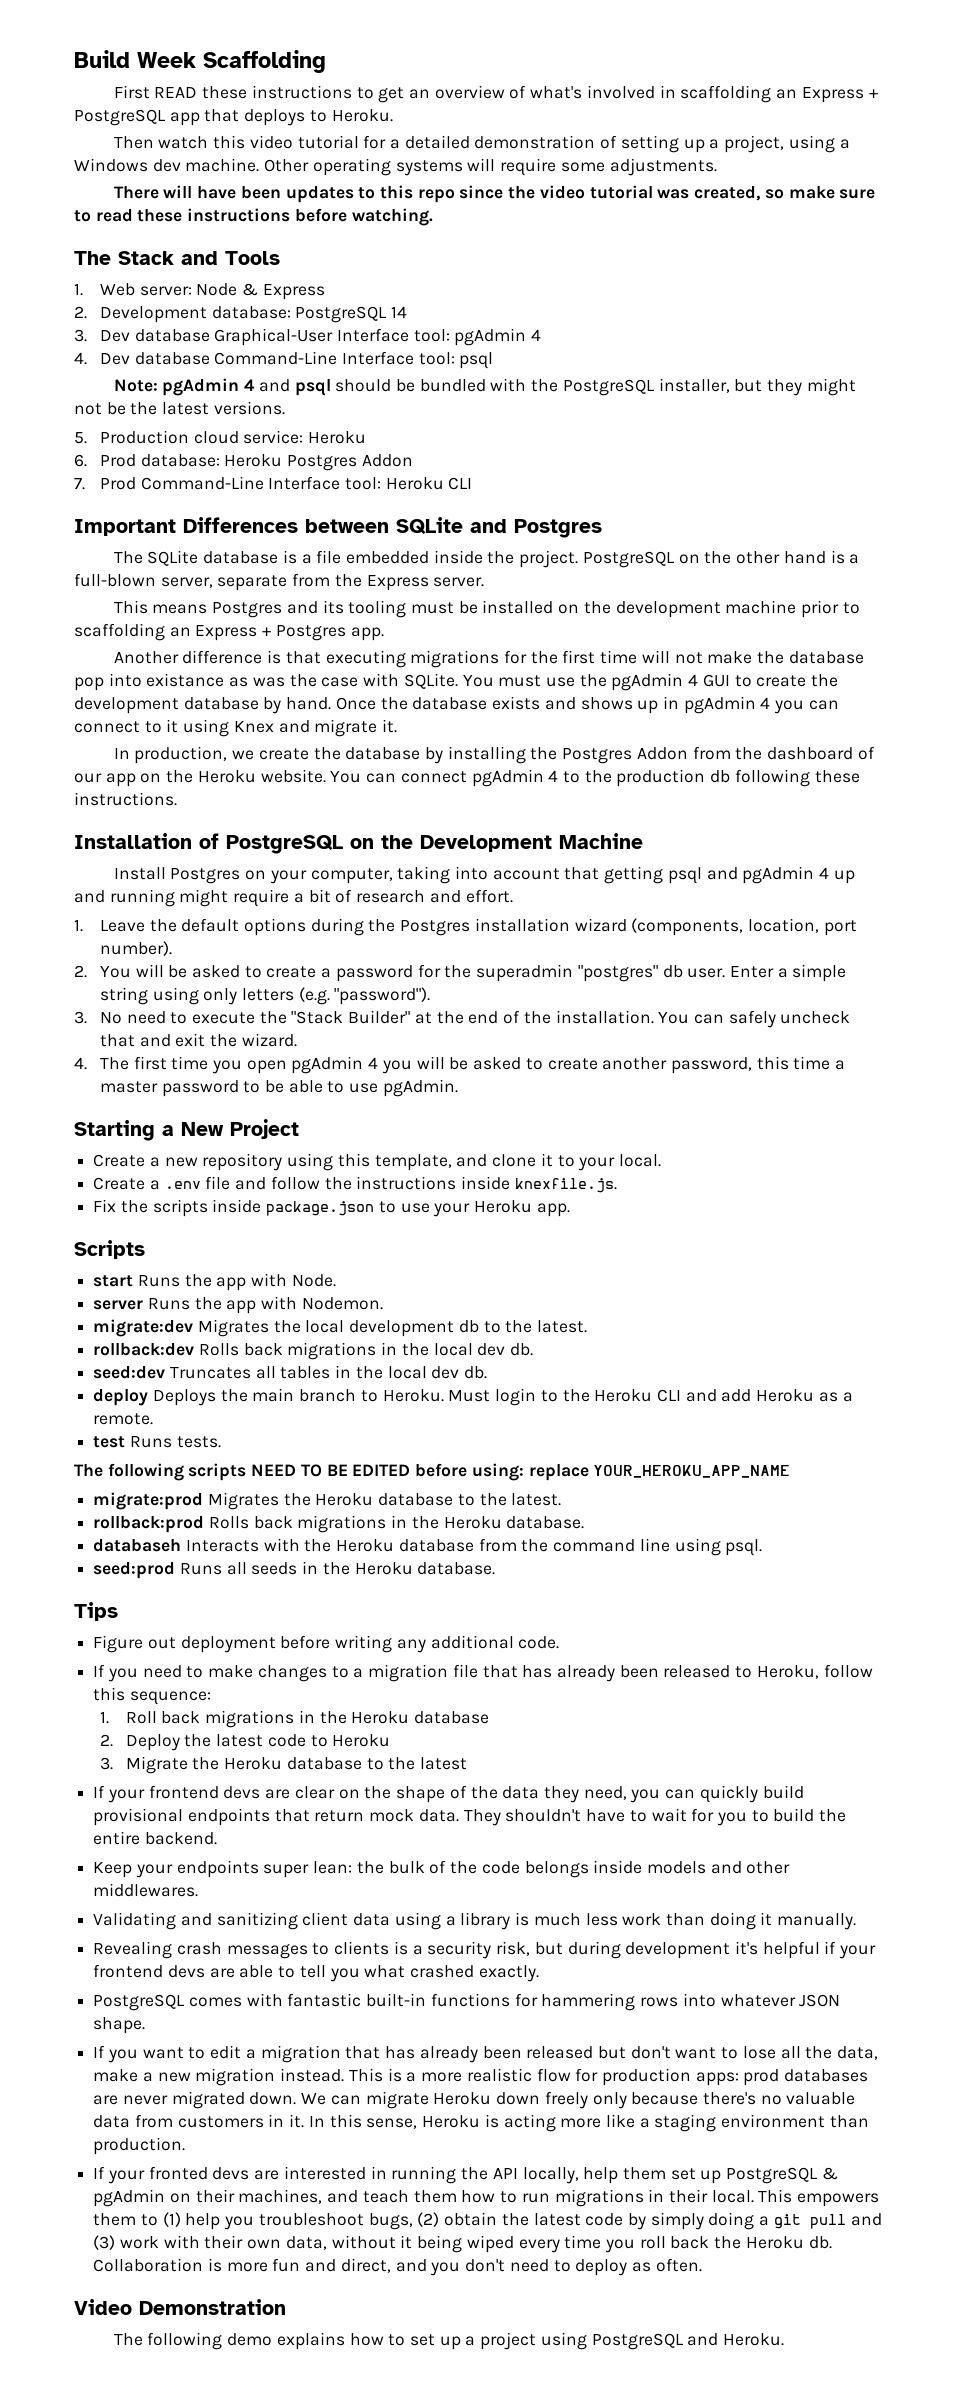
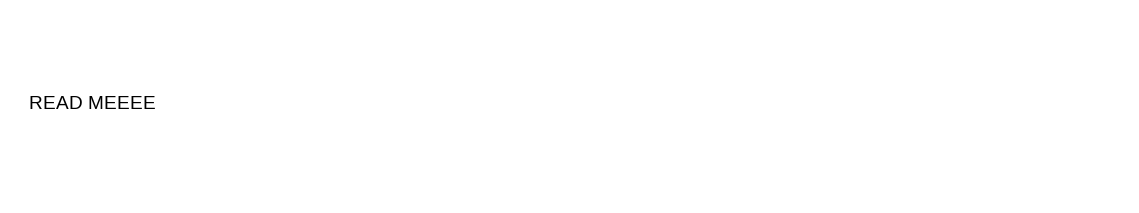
[74,50,326,73] [113,85,878,103] [74,109,393,126] [113,135,850,153] [74,158,717,176] [113,185,876,203] [74,208,433,226] [74,251,280,265] [74,283,325,300] [74,306,407,323] [74,328,542,346] [74,351,494,369] [113,378,856,396] [74,401,285,415] [74,430,366,444] [74,454,413,471] [74,476,473,490] [74,517,602,538] [113,550,860,568] [74,573,485,591] [113,600,860,618] [74,623,384,641] [113,650,864,668] [74,673,839,691] [74,696,839,714] [74,719,398,737] [113,746,875,764] [74,769,860,787] [74,792,177,806] [74,833,643,854] [113,866,855,884] [74,889,513,907] [74,918,857,936] [99,941,172,956] [74,964,847,982] [99,987,431,1005] [74,1010,851,1028] [99,1033,297,1047] [74,1056,846,1074] [99,1079,458,1097] [74,1119,299,1141] [93,1153,661,1171] [93,1176,617,1193] [93,1199,570,1217] [74,1240,145,1259] [93,1273,336,1291] [93,1296,383,1314] [93,1319,588,1337] [93,1342,534,1360] [93,1365,488,1379] [93,1388,853,1406] [93,1413,154,1425] [93,1436,221,1448] [74,1463,791,1481] [93,1492,562,1510] [93,1515,585,1533] [93,1538,763,1556] [93,1561,496,1579] [74,1602,118,1621] [93,1635,560,1653] [93,1664,873,1682] [93,1687,211,1705] [99,1710,489,1728] [99,1734,391,1751] [99,1756,467,1774] [93,1785,804,1803] [93,1808,847,1826] [93,1831,217,1845] [93,1860,791,1878] [93,1883,199,1897] [93,1912,857,1930] [93,1941,877,1959] [93,1964,539,1982] [93,1993,841,2011] [93,2017,146,2034] [93,2045,879,2063] [93,2068,869,2086] [93,2091,856,2109] [93,2114,869,2132] [93,2137,186,2155] [93,2166,838,2184] [93,2189,880,2207] [93,2212,882,2230] [93,2235,832,2253] [93,2258,702,2276] [74,2299,286,2315] [113,2332,785,2350] Build Week Scaffolding // First READ these instructions to get an overview of what's involved in scaffolding an Express + PostgreSQL app that deploys to Heroku. // Then watch this video tutorial for a detailed demonstration of setting up a project, using a Windows dev machine. Other operating systems will require some adjustments. // There will have been updates to this repo since the video tutorial was created, so make sure to read these instructions before watching. // The Stack and Tools // 1. Web server: Node & Express // 2. Development database: PostgreSQL 14 // 3. Dev database Graphical-User Interface tool: pgAdmin 4 // 4. Dev database Command-Line Interface tool: psql // Note: pgAdmin 4 and psql should be bundled with the PostgreSQL installer, but they might not be the latest versions. // 5. Production cloud service: Heroku // 6. Prod database: Heroku Postgres Addon // 7. Prod Command-Line Interface tool: Heroku CLI // Important Differences between SQLite and Postgres // The SQLite database is a file embedded inside the project. PostgreSQL on the other hand is a full-blown server, separate from the Express server. // This means Postgres and its tooling must be installed on the development machine prior to scaffolding an Express + Postgres app. // Another difference is that executing migrations for the first time will not make the database pop into existance as was the case with SQLite. You must use the pgAdmin 4 GUI to create the development database by hand. Once the database exists and shows up in pgAdmin 4 you can connect to it using Knex and migrate it. // In production, we create the database by installing the Postgres Addon from the dashboard of our app on the Heroku website. You can connect pgAdmin 4 to the production db following these instructions. // Installation of PostgreSQL on the Development Machine // Install Postgres on your computer, taking into account that getting psql and pgAdmin 4 up and running might require a bit of research and effort. // 1. Leave the default options during the Postgres installation wizard (components, location, port number). // 2. You will be asked to create a password for the superadmin "postgres" db user. Enter a simple string using only letters (e.g. "password"). // 3. No need to execute the "Stack Builder" at the end of the installation. You can safely uncheck that and exit the wizard. // 4. The first time you open pgAdmin 4 you will be asked to create another password, this time a master password to be able to use pgAdmin. // Starting a New Project // Create a new repository using this template, and clone it to your local. // Create a .env file and follow the instructions inside knexfile.js. // Fix the scripts inside package.json to use your Heroku app. // Scripts // start Runs the app with Node. // server Runs the app with Nodemon. // migrate:dev Migrates the local development db to the latest. // rollback:dev Rolls back migrations in the local dev db. // seed:dev Truncates all tables in the local dev db. // deploy Deploys the main branch to Heroku. Must login to the Heroku CLI and add Heroku as a remote. // test Runs tests. // The following scripts NEED TO BE EDITED before using: replace YOUR_HEROKU_APP_NAME // migrate:prod Migrates the Heroku database to the latest. // rollback:prod Rolls back migrations in the Heroku database. // databaseh Interacts with the Heroku database from the command line using psql. // seed:prod Runs all seeds in the Heroku database. // Tips // Figure out deployment before writing any additional code. // If you need to make changes to a migration file that has already been released to Heroku, follow this sequence: // 1. Roll back migrations in the Heroku database // 2. Deploy the latest code to Heroku // 3. Migrate the Heroku database to the latest // If your frontend devs are clear on the shape of the data they need, you can quickly build provisional endpoints that return mock data. They shouldn't have to wait for you to build the entire backend. // Keep your endpoints super lean: the bulk of the code belongs inside models and other middlewares. // Validating and sanitizing client data using a library is much less work than doing it manually. // Revealing crash messages to clients is a security risk, but during development it's helpful if your frontend devs are able to tell you what crashed exactly. // PostgreSQL comes with fantastic built-in functions for hammering rows into whatever JSON shape. // If you want to edit a migration that has already been released but don't want to lose all the data, make a new migration instead. This is a more realistic flow for production apps: prod databases are never migrated down. We can migrate Heroku down freely only because there's no valuable data from customers in it. In this sense, Heroku is acting more like a staging environment than production. // If your fronted devs are interested in running the API locally, help them set up PostgreSQL & pgAdmin on their machines, and teach them how to run migrations in their local. This empowers them to (1) help you troubleshoot bugs, (2) obtain the latest code by simply doing a git pull and (3) work with their own data, without it being wiped every time you roll back the Heroku db. Collaboration is more fun and direct, and you don't need to deploy as often. // Video Demonstration // The following demo explains how to set up a project using PostgreSQL and Heroku. -> [29,96,157,109] READ MEEEE

